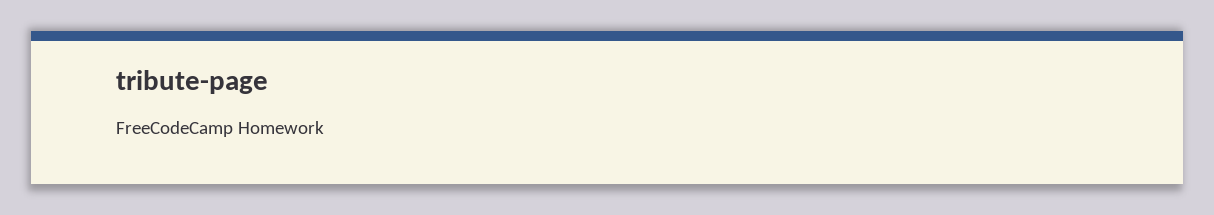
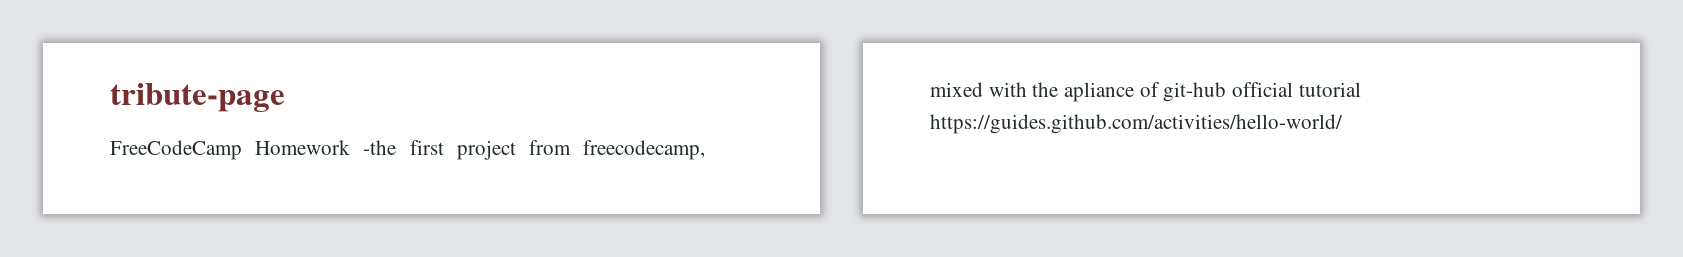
(324, 127) none -> [363,140,705,160] [930,82,1361,102] [930,114,1343,134] -the first project from freecodecamp, mixed with the apliance of git-hub official tutorial https://guides.github.com/activities/hello-world/

